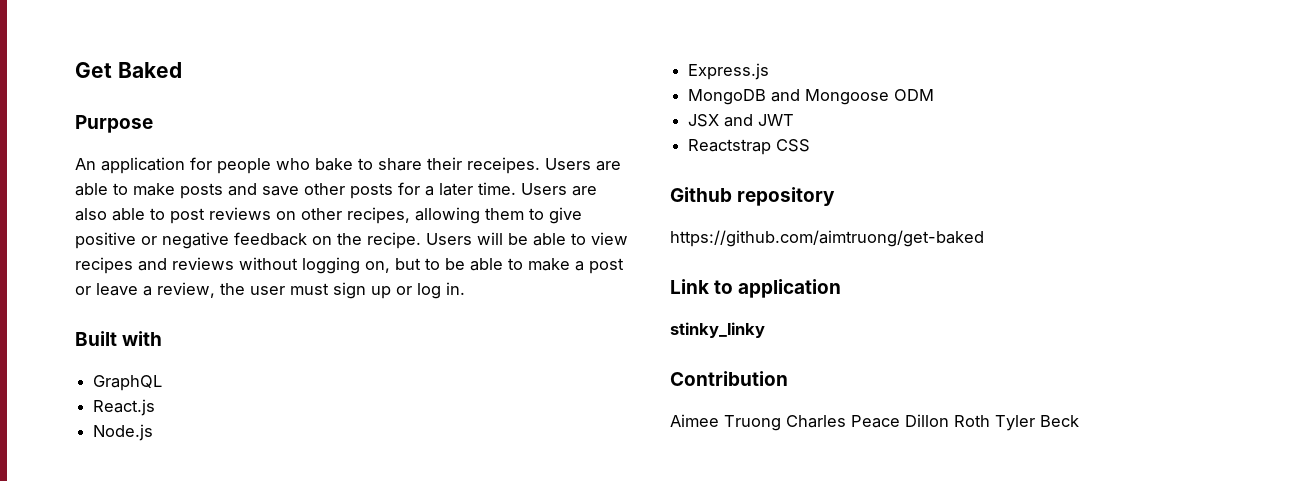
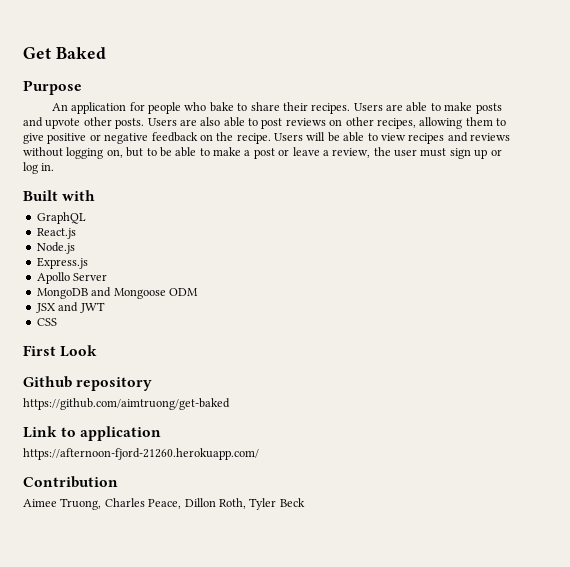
[467,157,540,174] receipes. -> [311,103,351,114] recipes.
[262,182,516,199] save other posts for a later time. -> [45,117,145,129] upvote other posts.
(770, 71) none -> [36,272,108,284] // Apollo Server
[688,139,772,155] Reactstrap -> (105, 307) none
(811, 145) none -> [23,345,98,357] // First Look
[670,322,765,338] stinky_linky -> [23,448,259,460] https://afternoon-fjord-21260.herokuapp.com/
[724,414,990,431] Truong Charles Peace Dillon Roth -> [60,498,246,510] Truong, Charles Peace, Dillon Roth,

